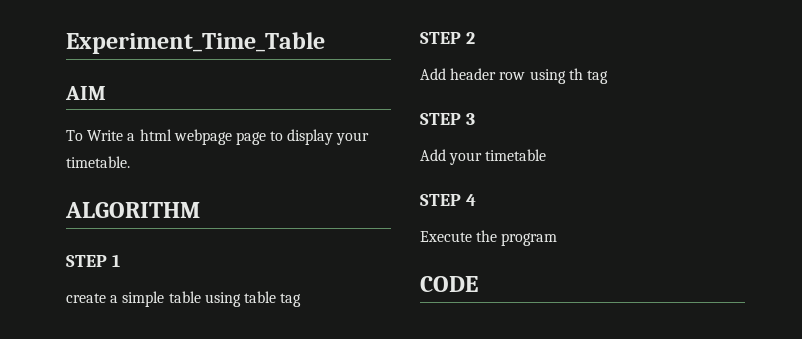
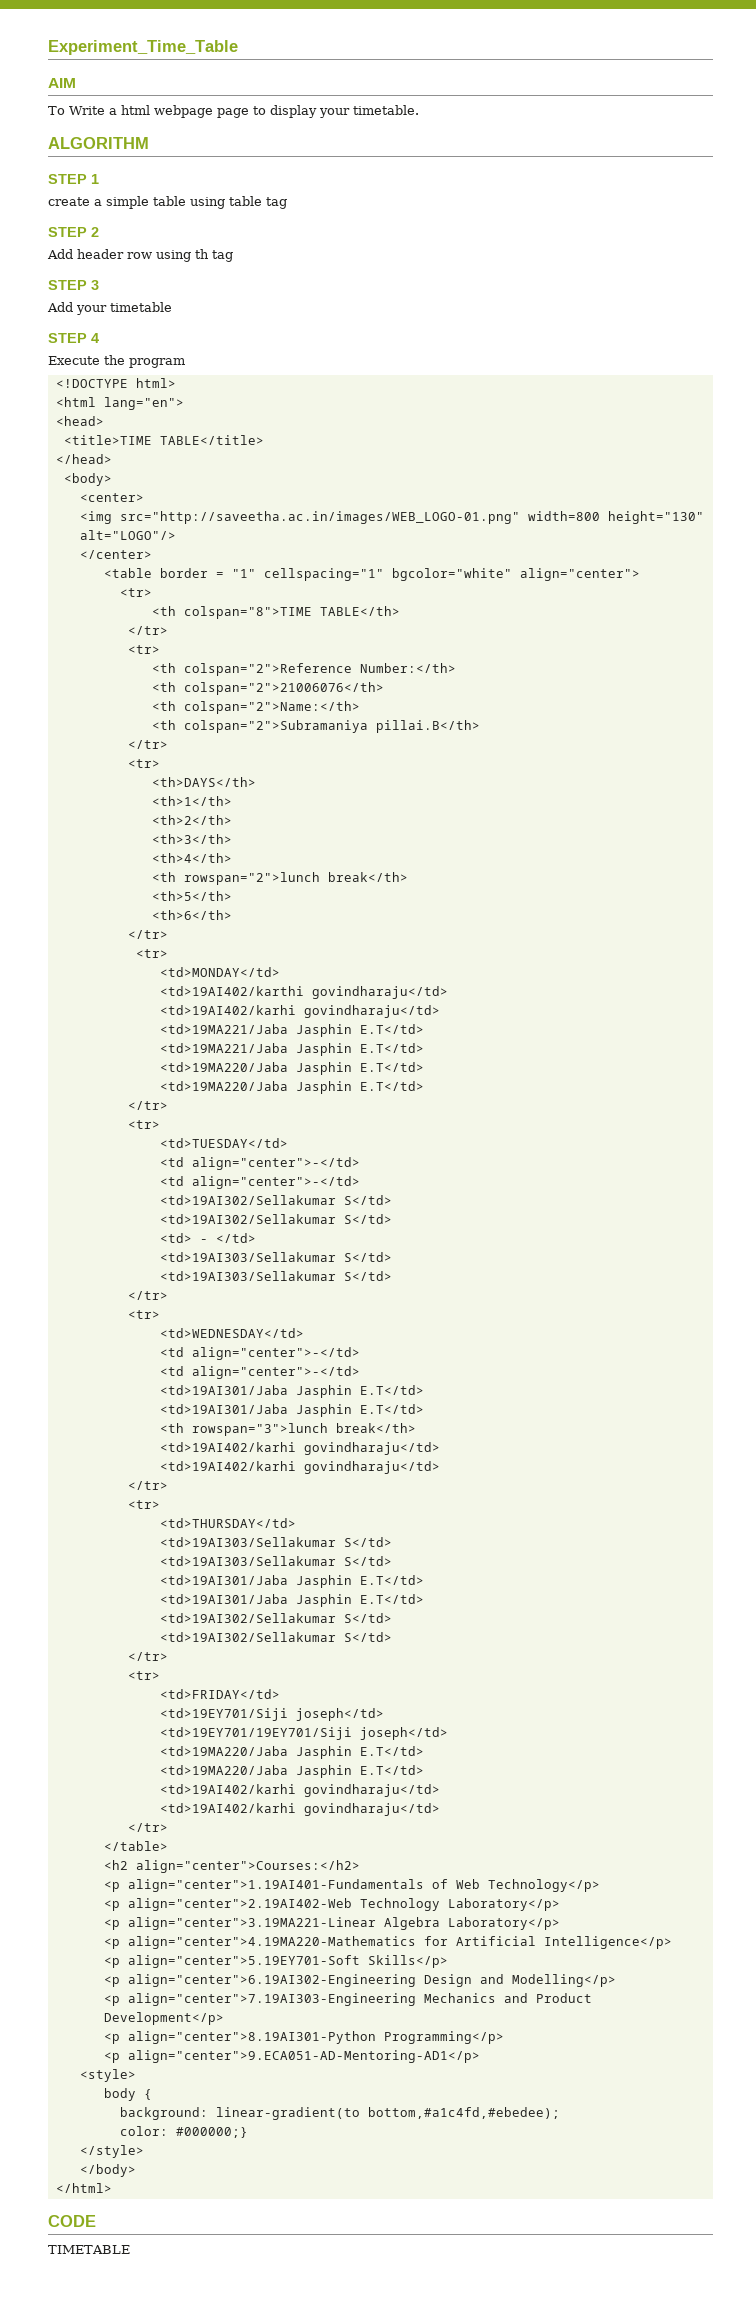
(558, 239) none -> [55,378,176,388] [55,397,184,410] [55,416,104,426] [63,435,264,445] [55,454,112,464] [63,473,112,486] [79,493,144,502] [79,511,704,524] [79,530,176,540] [79,550,152,559] [103,568,640,581] [119,588,152,597] [151,606,400,619] [127,626,168,635] [127,645,160,654] [151,663,456,676] [151,682,384,695] [151,701,360,714] [151,720,480,733] [127,740,168,749] [127,759,160,768] [151,777,256,787] [151,796,232,806] [151,815,232,825] [151,834,232,844] [151,853,232,863] [151,872,408,885] [151,891,232,901] [151,910,232,920] [127,930,168,939] [135,949,168,958] [159,967,280,977] [159,986,448,999] [159,1005,440,1018] [159,1024,424,1037] [159,1043,424,1056] [159,1062,424,1075] [159,1081,424,1094] [127,1101,168,1110] [127,1120,160,1129] [159,1138,288,1148] [159,1157,360,1170] [159,1176,360,1189] [159,1195,392,1205] [159,1214,392,1224] [159,1233,256,1243] [159,1252,392,1262] [159,1271,392,1281] [127,1291,168,1300] [127,1310,160,1319] [159,1328,304,1338] [159,1347,360,1360] [159,1366,360,1379] [159,1385,424,1398] [159,1404,424,1417] [159,1423,416,1436] [159,1442,440,1455] [159,1461,440,1474] [127,1481,168,1490] [127,1500,160,1509] [159,1518,296,1528] [159,1537,392,1547] [159,1556,392,1566] [159,1575,424,1588] [159,1594,424,1607] [159,1613,392,1623] [159,1632,392,1642] [127,1652,168,1661] [127,1671,160,1680] [159,1689,280,1699] [159,1708,384,1721] [159,1727,448,1740] [159,1746,424,1759] [159,1765,424,1778] [159,1784,440,1797] [159,1803,440,1816] [127,1823,168,1832] [103,1841,168,1851] [103,1860,360,1873] [103,1879,600,1892] [103,1898,560,1911] [103,1917,560,1930] [103,1936,672,1949] [103,1955,448,1968] [103,1974,616,1987] [103,1993,592,2006] [103,2012,224,2025] [103,2031,504,2044] [103,2050,480,2063] [79,2069,136,2082] [103,2088,152,2101] [119,2107,560,2120] [119,2126,248,2138] [79,2145,144,2158] [79,2164,136,2177] [55,2183,112,2193] // <!DOCTYPE html> // <html lang="en"> // <head> // <title>TIME TABLE</title> // </head> // <body> // <center> // <img src="http://saveetha.ac.in/images/WEB_LOGO-01.png" width=800 height="130" alt="LOGO"/> // </center> // <table border = "1" cellspacing="1" bgcolor="white" align="center"> // <tr> // <th colspan="8">TIME TABLE</th> // </tr> // <tr> // <th colspan="2">Reference Number:</th> // <th colspan="2">21006076</th> // <th colspan="2">Name:</th> // <th colspan="2">Subramaniya pillai.B</th> // </tr> // <tr> // <th>DAYS</th> // <th>1</th> // <th>2</th> // <th>3</th> // <th>4</th> // <th rowspan="2">lunch break</th> // <th>5</th> // <th>6</th> // </tr> // <tr> // <td>MONDAY</td> // <td>19AI402/karthi govindharaju</td> // <td>19AI402/karhi govindharaju</td> // <td>19MA221/Jaba Jasphin E.T</td> // <td>19MA221/Jaba Jasphin E.T</td> // <td>19MA220/Jaba Jasphin E.T</td> // <td>19MA220/Jaba Jasphin E.T</td> // </tr> // <tr> // <td>TUESDAY</td> // <td align="center">-</td> // <td align="center">-</td> // <td>19AI302/Sellakumar S</td> // <td>19AI302/Sellakumar S</td> // <td> - </td> // <td>19AI303/Sellakumar S</td> // <td>19AI303/Sellakumar S</td> // </tr> // <tr> // <td>WEDNESDAY</td> // <td align="center">-</td> // <td align="center">-</td> // <td>19AI301/Jaba Jasphin E.T</td> // <td>19AI301/Jaba Jasphin E.T</td> // <th rowspan="3">lunch break</th> // <td>19AI402/karhi govindharaju</td> // <td>19AI402/karhi govindharaju</td> // </tr> // <tr> // <td>THURSDAY</td> // <td>19AI303/Sellakumar S</td> // <td>19AI303/Sellakumar S</td> // <td>19AI301/Jaba Jasphin E.T</td> // <td>19AI301/Jaba Jasphin E.T</td> // <td>19AI302/Sellakumar S</td> // <td>19AI302/Sellakumar S</td> // </tr> // <tr> // <td>FRIDAY</td> // <td>19EY701/Siji joseph</td> // <td>19EY701/19EY701/Siji joseph</td> // <td>19MA220/Jaba Jasphin E.T</td> // <td>19MA220/Jaba Jasphin E.T</td> // <td>19AI402/karhi govindharaju</td> // <td>19AI402/karhi govindharaju</td> // </tr> // </table> // <h2 align="center">Courses:</h2> // <p align="center">1.19AI401-Fundamentals of Web Technology</p> // <p align="center">2.19AI402-Web Technology Laboratory</p> // <p align="center">3.19MA221-Linear Algebra Laboratory</p> // <p align="center">4.19MA220-Mathematics for Artificial Intelligence</p> // <p align="center">5.19EY701-Soft Skills</p> // <p align="center">6.19AI302-Engineering Design and Modelling</p> // <p align="center">7.19AI303-Engineering Mechanics and Product Development</p> // <p align="center">8.19AI301-Python Programming</p> // <p align="center">9.ECA051-AD-Mentoring-AD1</p> // <style> // body { // background: linear-gradient(to bottom,#a1c4fd,#ebedee); // color: #000000;} // </style> // </body> // </html>
(478, 284) none -> [48,2245,130,2254] // TIMETABLE

